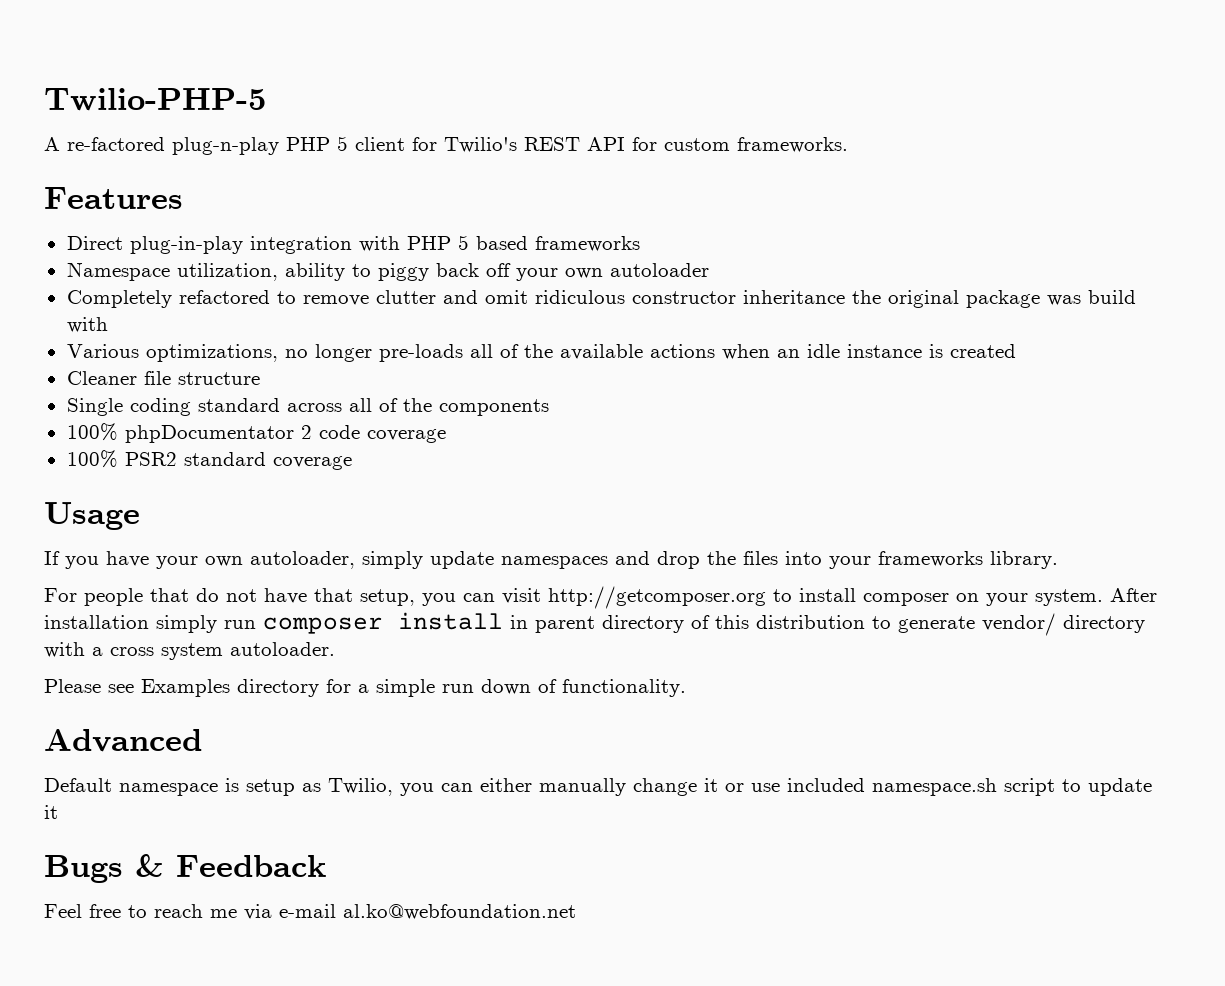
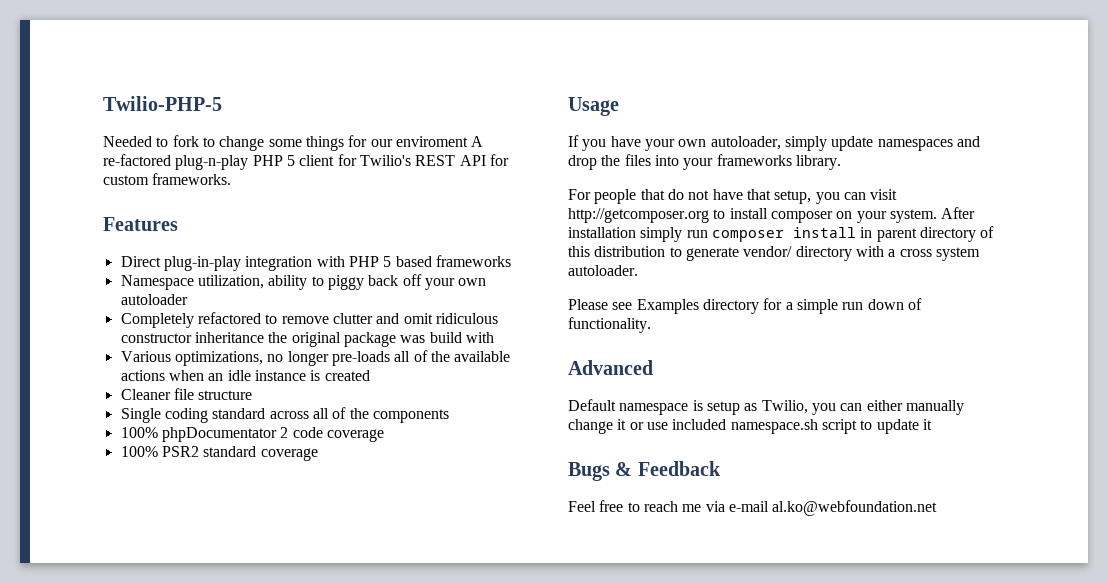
(266, 99) none -> [103,135,468,151] Needed to fork to change some things for our enviroment

